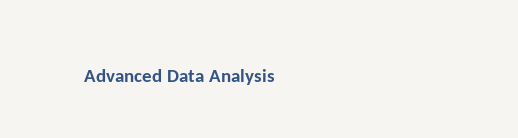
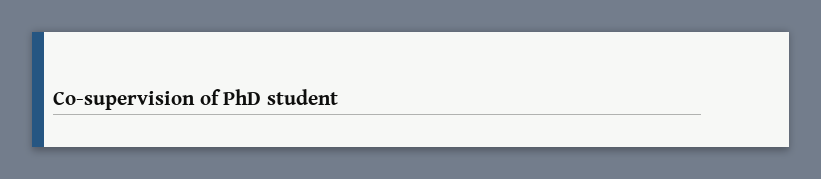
[84,69,276,85] Advanced Data Analysis -> [53,89,338,110] Co-supervision of PhD student

